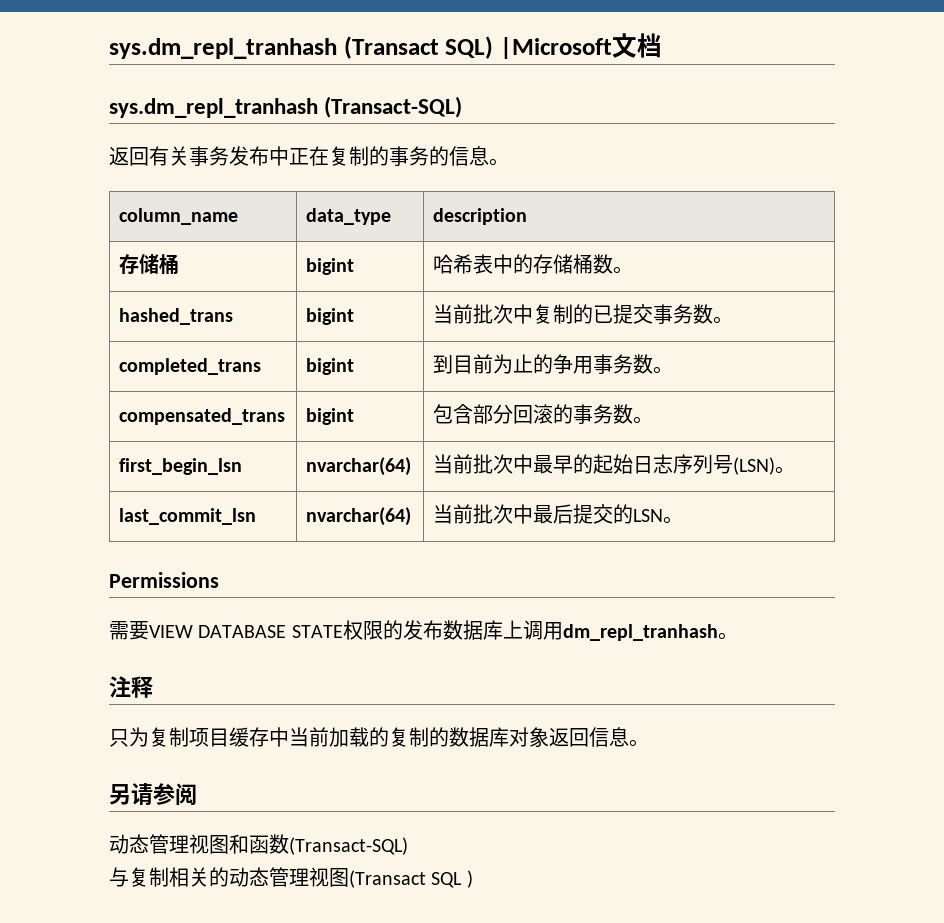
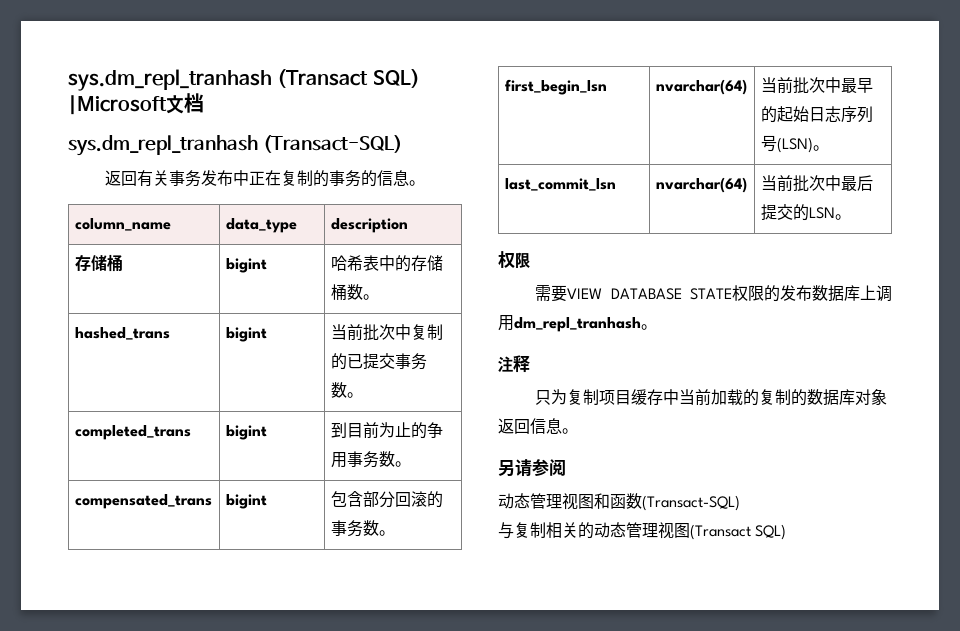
[109,572,219,588] Permissions -> [498,251,530,268] 权限
[431,870,473,888] SQL ) -> [755,524,787,540] SQL)

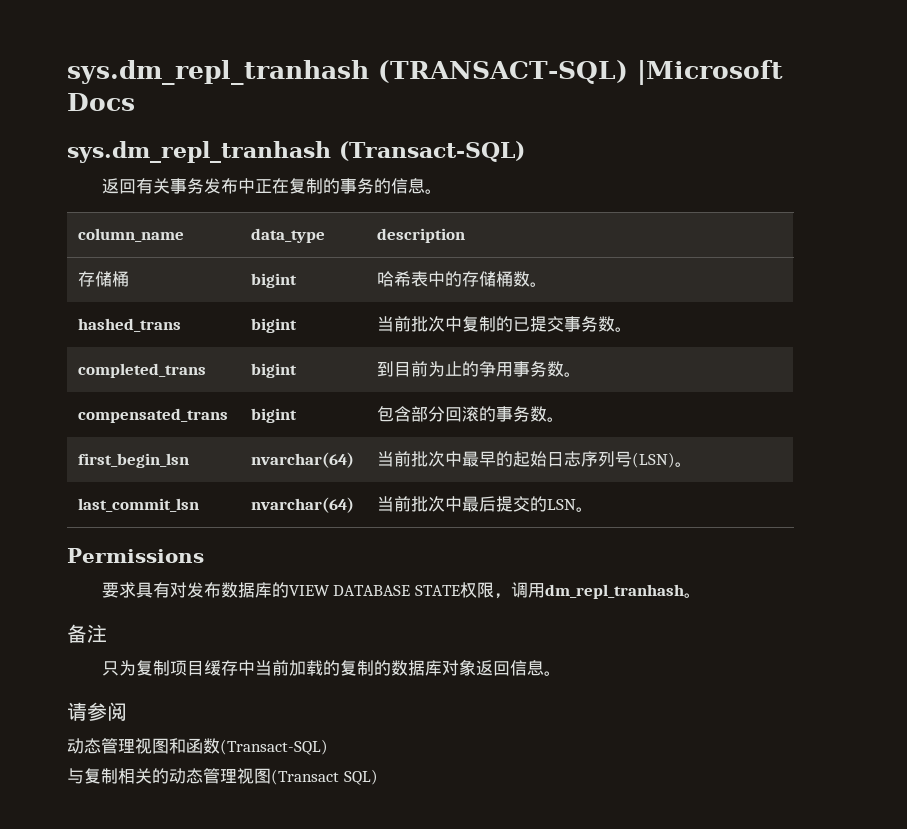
[68,69,420,91] [68,93,204,115] sys.dm_repl_tranhash (Transact SQL) |Microsoft文档 -> [67,60,783,85] [67,93,135,111] sys.dm_repl_tranhash (TRANSACT-SQL) |Microsoft Docs
[498,251,530,268] [535,285,568,302] 权限 // 需要 -> [67,548,204,563] [101,582,289,598] Permissions // 要求具有对发布数据库的
[764,285,876,302] 的发布数据库上 -> [493,593,511,599] ，
(657, 327) none -> [67,624,87,643] 备
[513,355,530,373] 释 -> (107, 633) none
[498,460,515,476] 另 -> (561, 673) none

